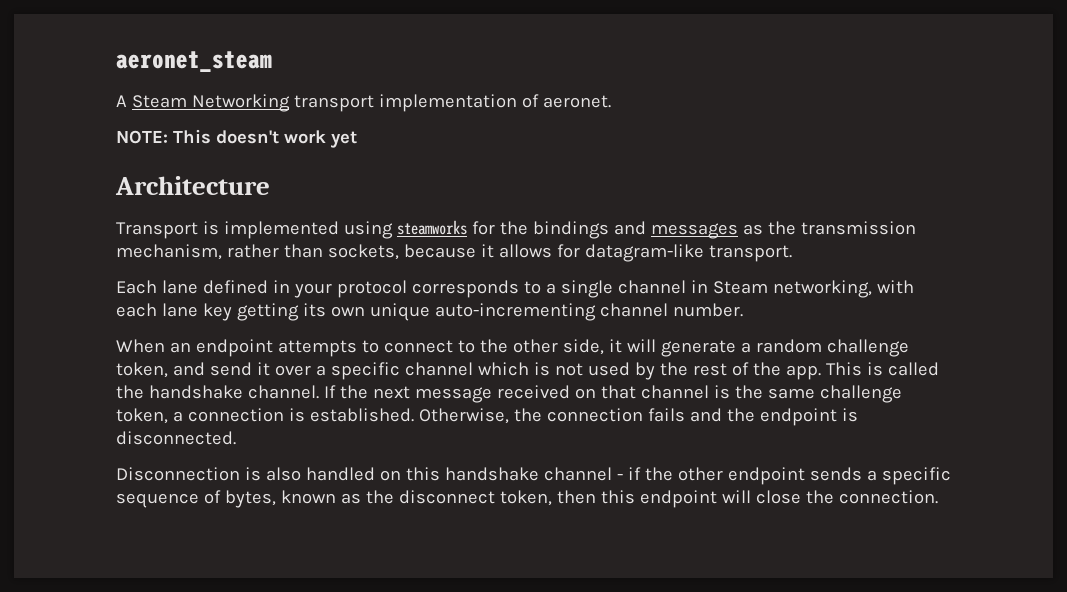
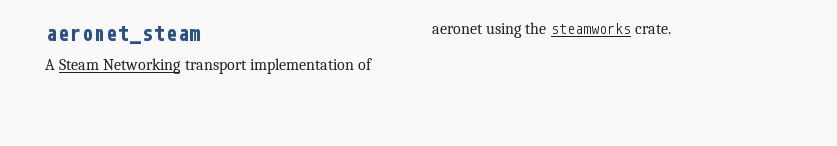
[542,95,611,108] [116,129,357,148] [115,176,270,195] [116,220,916,239] [116,244,792,262] [116,280,914,298] [116,303,743,321] [116,339,909,357] [116,362,939,380] [116,385,902,403] [116,408,858,426] [116,431,236,445] [116,467,951,485] [116,490,938,508] aeronet. // NOTE: This doesn't work yet // Architecture // Transport is implemented using steamworks for the bindings and messages as the transmission mechanism, rather than sockets, because it allows for datagram-like transport. // Each lane defined in your protocol corresponds to a single channel in Steam networking, with each lane key getting its own unique auto-incrementing channel number. // When an endpoint attempts to connect to the other side, it will generate a random challenge token, and send it over a specific channel which is not used by the rest of the app. This is called the handshake channel. If the next message received on that channel is the same challenge token, a connection is established. Otherwise, the connection fails and the endpoint is disconnected. // Disconnection is also handled on this handshake channel - if the other endpoint sends a specific sequence of bytes, known as the disconnect token, then this endpoint will close the connection. -> [432,22,671,38] aeronet using the steamworks crate.

